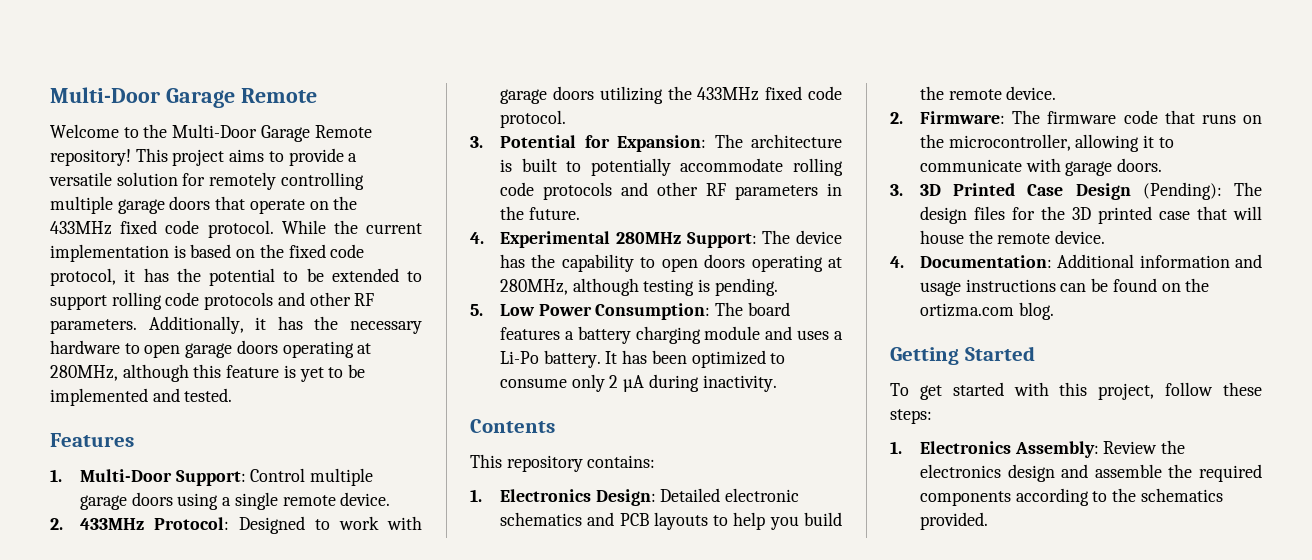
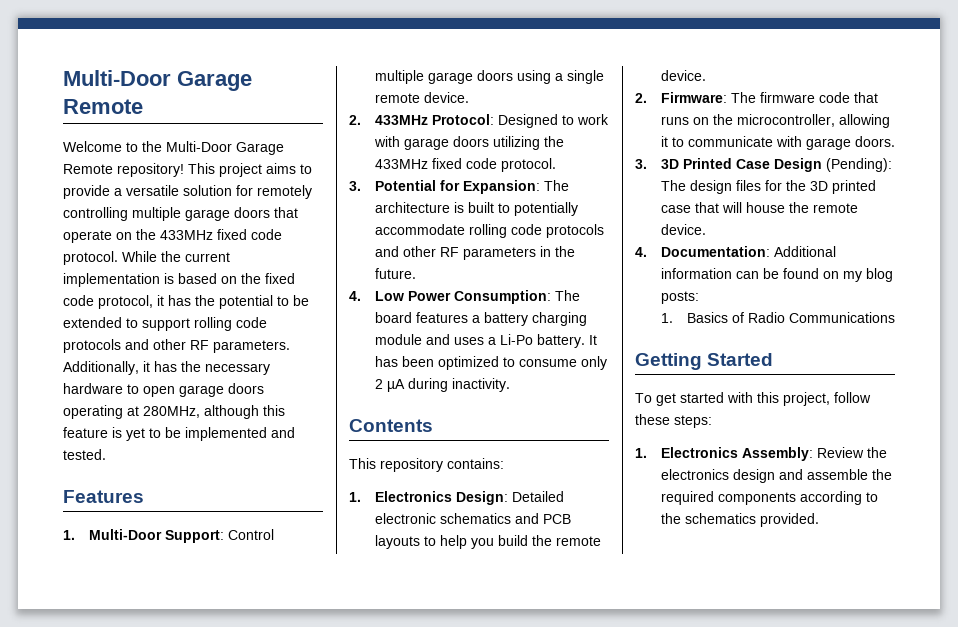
[500,230,842,248] [500,254,842,272] [500,278,778,296] [470,304,483,316] Experimental 280MHz Support: The device has the capability to open doors operating at 280MHz, although testing is pending. // 5. -> (361, 296) none
[1235,254,1262,268] [920,279,1056,296] and usage instructions -> (732, 273) none
[1185,278,1210,292] [920,302,1054,320] the ortizma.com blog. -> [842,268,893,282] [660,291,699,304] [660,312,895,323] my blog posts: // 1. Basics of Radio Communications

